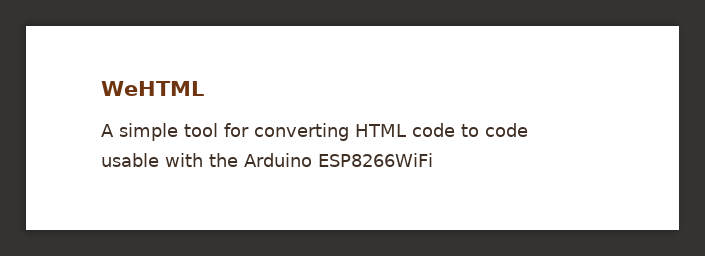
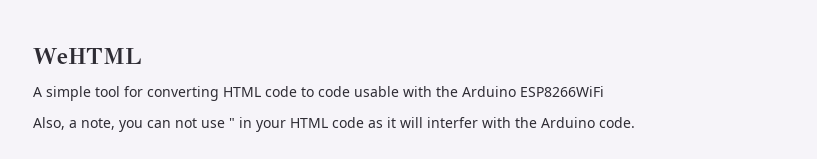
(433, 160) none -> [33,117,635,132] // Also, a note, you can not use " in your HTML code as it will interfer with the Arduino code.

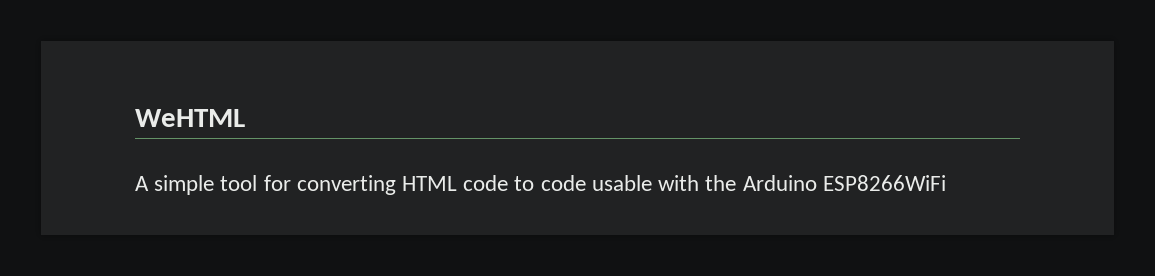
[33,117,635,132] // Also, a note, you can not use " in your HTML code as it will interfer with the Arduino code. -> (946, 183) none

